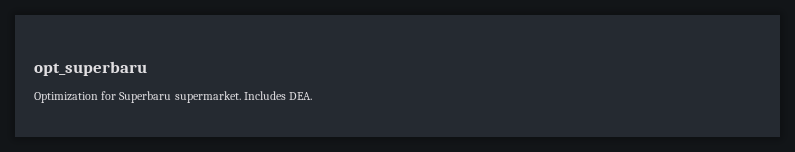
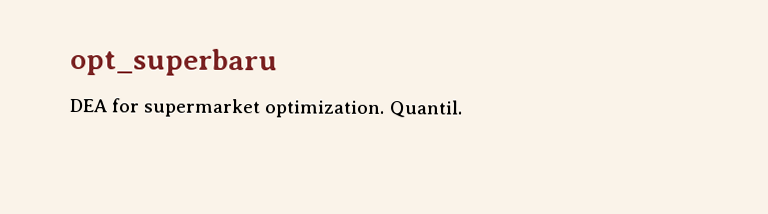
[34,91,313,103] Optimization for Superbaru supermarket. Includes DEA. -> [69,98,463,119] DEA for supermarket optimization. Quantil.

